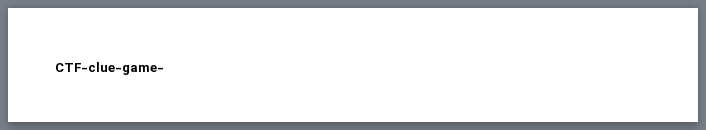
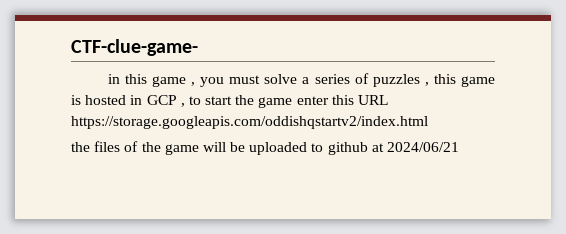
(164, 68) none -> [107,73,495,87] [71,95,389,108] [71,116,428,129] [71,141,460,155] // in this game , you must solve a series of puzzles , this game is hosted in GCP , to start the game enter this URL https://storage.googleapis.com/oddishqstartv2/index.html // the files of the game will be uploaded to github at 2024/06/21

